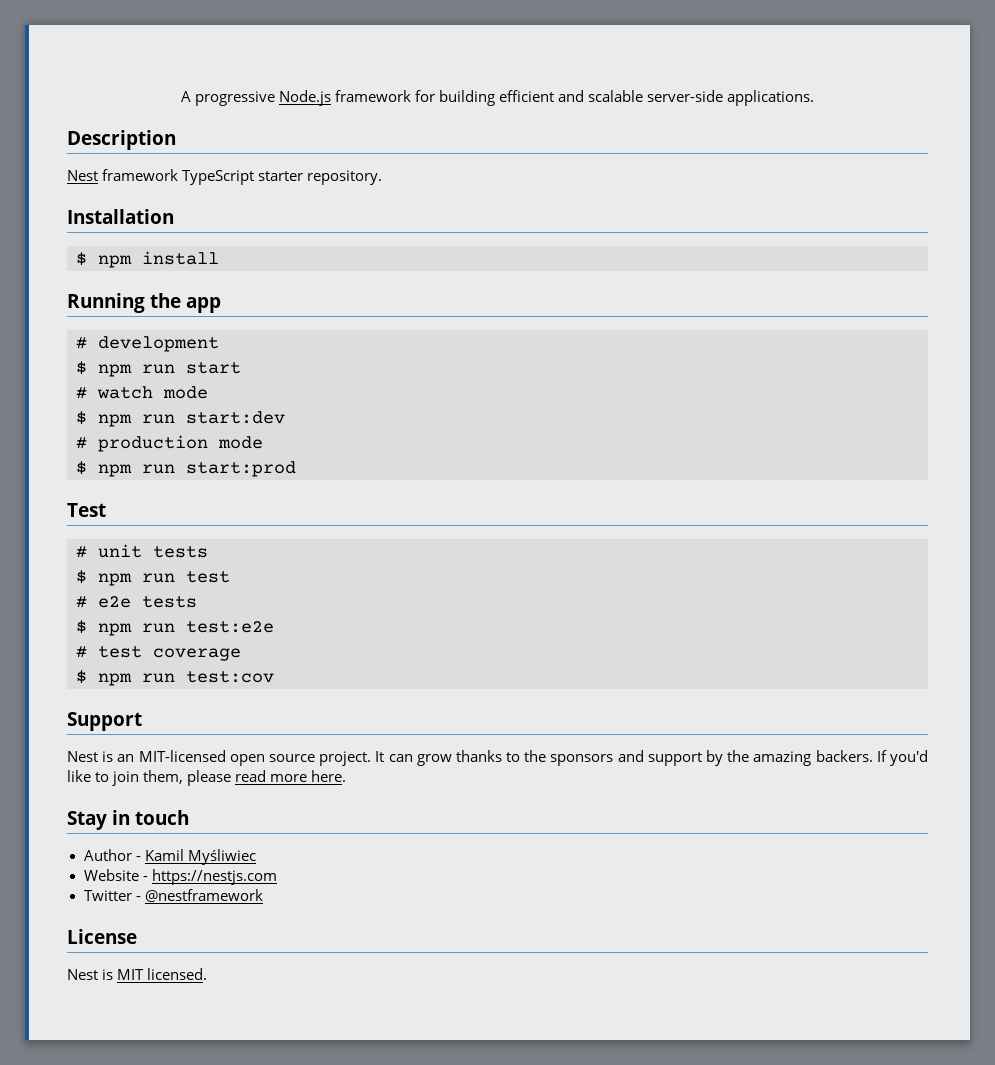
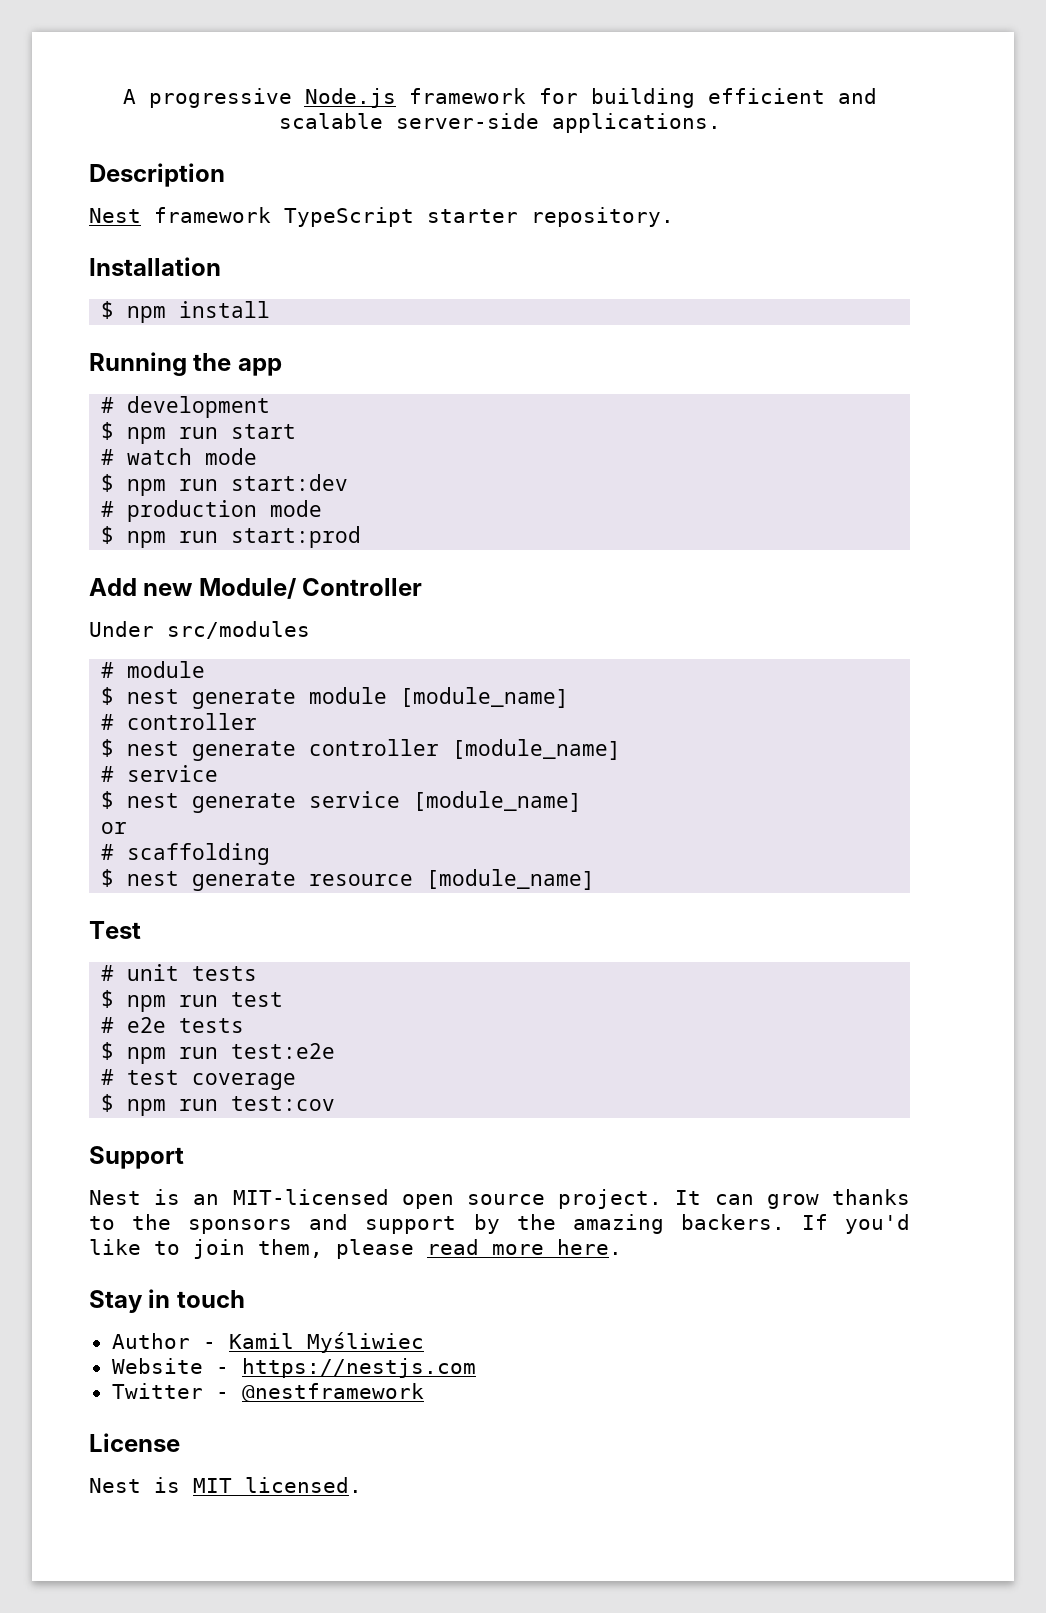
(296, 469) none -> [89,578,423,599] [89,621,310,639] [101,661,206,678] [101,687,570,709] [101,713,258,730] [101,739,622,761] [101,765,219,782] [101,791,583,813] [101,822,128,834] [101,843,271,865] [101,869,596,891] // Add new Module/ Controller // Under src/modules // # module // $ nest generate module [module_name] // # controller // $ nest generate controller [module_name] // # service // $ nest generate service [module_name] // or // # scaffolding // $ nest generate resource [module_name]

